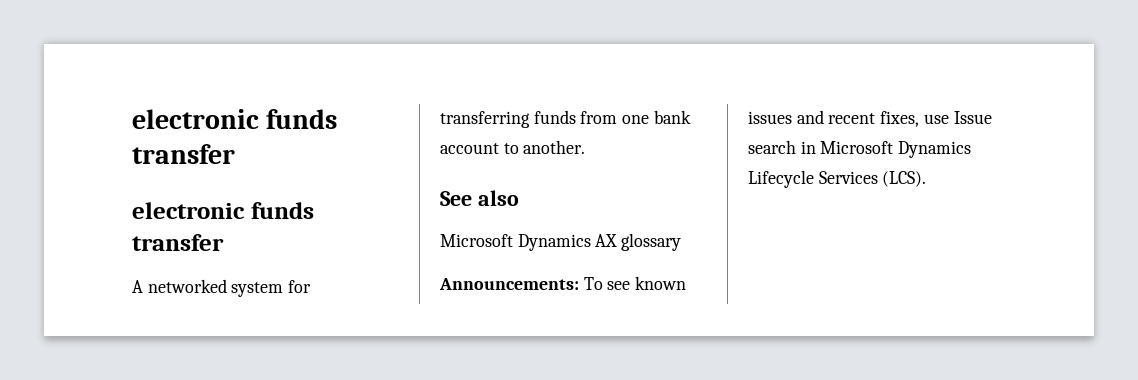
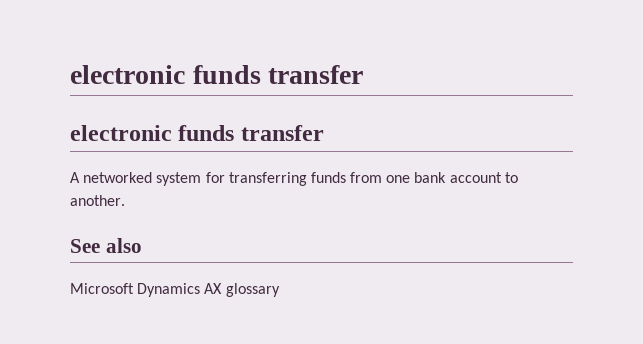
[439,276,687,290] [748,110,992,127] [748,140,972,158] [748,170,927,188] // Announcements: To see known issues and recent fixes, use Issue search in Microsoft Dynamics Lifecycle Services (LCS). -> (280, 290) none

